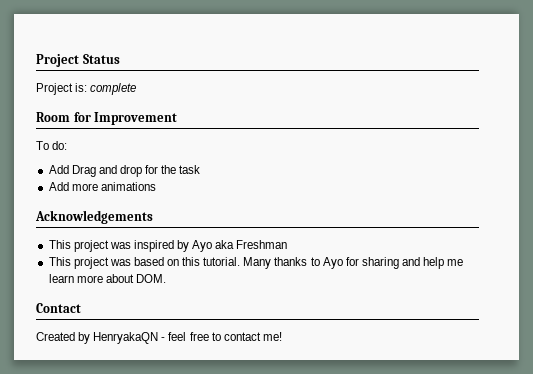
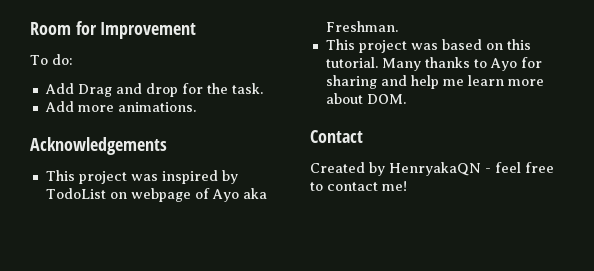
[36,54,120,67] [36,83,137,95] Project Status // Project is: complete // -> (30, 28) none
[179,165,201,174] task -> [231,83,263,94] task.
[100,182,156,191] animations -> [117,102,196,112] animations.
(190, 246) none -> [45,188,210,202] TodoList on webpage of
[236,240,288,249] Freshman -> [325,21,398,32] Freshman.

